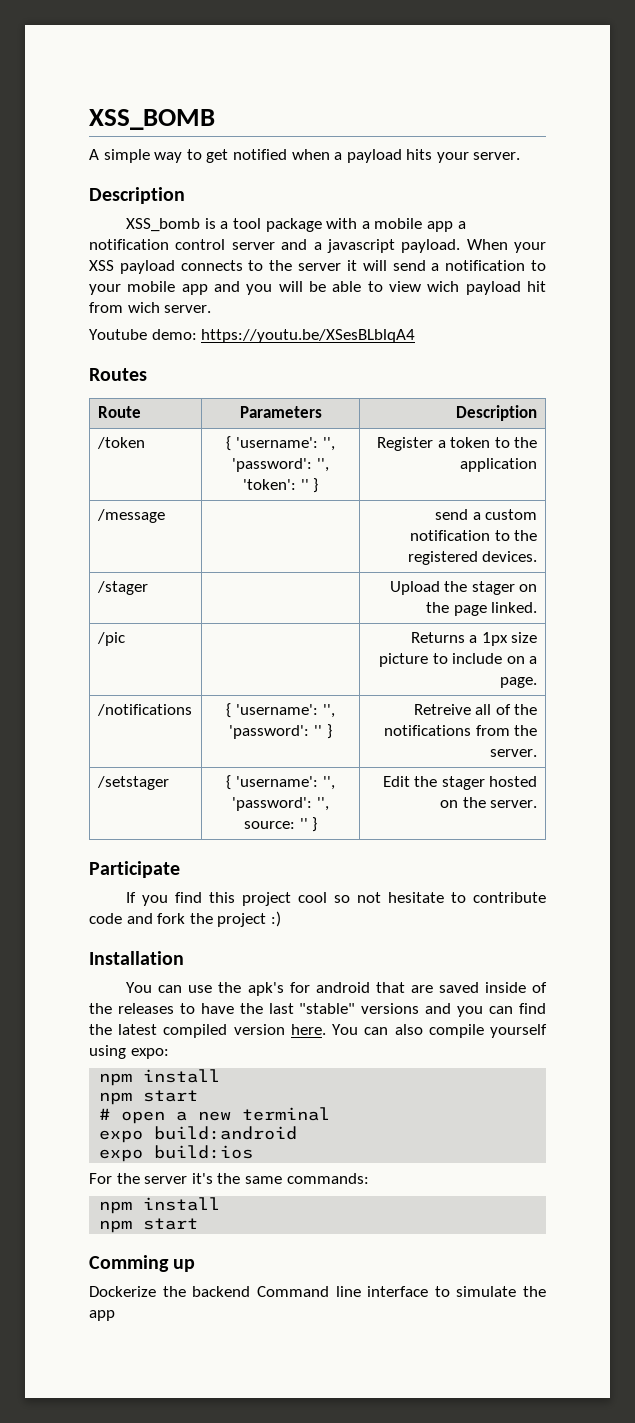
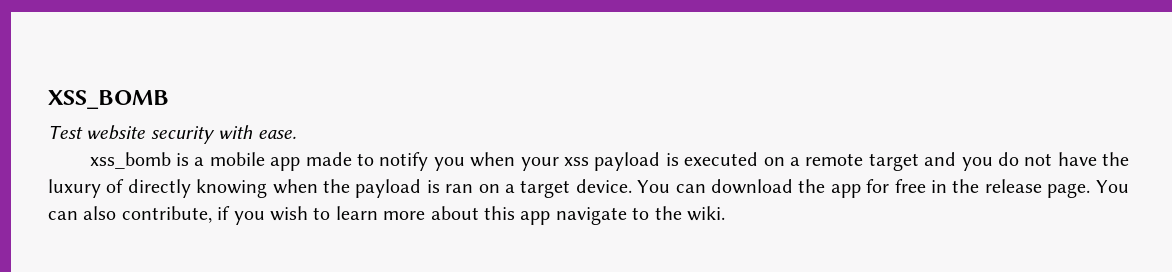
[89,149,521,163] [89,187,185,204] [126,218,466,232] [89,239,546,253] [89,260,546,274] [89,281,546,295] [89,302,212,313] [89,329,416,343] [89,368,147,381] [97,406,141,418] [239,406,322,418] [456,405,538,421] [96,437,145,449] [226,436,335,451] [232,458,329,472] [242,478,319,493] [377,437,538,451] [460,458,538,472] [96,509,165,523] [435,509,538,520] [410,530,538,541] [407,551,538,565] [96,581,148,595] [389,581,538,595] [426,602,538,616] [96,632,125,646] [410,632,538,646] [379,653,538,667] [500,677,538,688] [96,704,192,716] [226,703,335,718] [229,724,332,739] [413,704,538,715] [384,725,538,736] [490,749,538,757] [96,776,169,790] [226,775,335,790] [232,797,329,811] [243,817,318,832] [382,776,538,790] [440,797,538,808] [89,861,180,878] [126,892,546,906] [89,911,281,927] [89,951,184,965] [126,982,547,996] [89,1003,547,1017] [89,1024,547,1038] [89,1045,169,1059] [99,1069,221,1086] [99,1090,199,1105] [99,1107,331,1124] [99,1126,298,1143] [99,1145,254,1162] [89,1173,369,1184] [99,1197,221,1214] [99,1218,199,1233] [89,1255,196,1272] [89,1286,546,1297] [89,1310,115,1321] A simple way to get notified when a payload hits your server. // Description // XSS_bomb is a tool package with a mobile app a notification control server and a javascript payload. When your XSS payload connects to the server it will send a notification to your mobile app and you will be able to view wich payload hit from wich server. // Youtube demo: https://youtu.be/XSesBLblqA4 // Routes // Route | Parameters | Description // /token | { 'username': '', 'password': '', 'token': '' } | Register a token to the application // /message | | send a custom notification to the registered devices. // /stager | | Upload the stager on the page linked. // /pic | | Returns a 1px size picture to include on a page. // /notifications | { 'username': '', 'password': '' } | Retreive all of the notifications from the server. // /setstager | { 'username': '', 'password': '', source: '' } | Edit the stager hosted on the server. // Participate // If you find this project cool so not hesitate to contribute code and fork the project :) // Installation // You can use the apk's for android that are saved inside of the releases to have the last "stable" versions and you can find the latest compiled version here. You can also compile yourself using expo: // npm install // npm start // # open a new terminal // expo build:android // expo build:ios // For the server it's the same commands: // npm install // npm start // Comming up // Dockerize the backend Command line interface to simulate the app -> [48,125,296,144] [89,152,1130,171] [48,179,1129,198] [48,206,725,225] Test website security with ease. // xss_bomb is a mobile app made to notify you when your xss payload is executed on a remote target and you do not have the luxury of directly knowing when the payload is ran on a target device. You can download the app for free in the release page. You can also contribute, if you wish to learn more about this app navigate to the wiki.

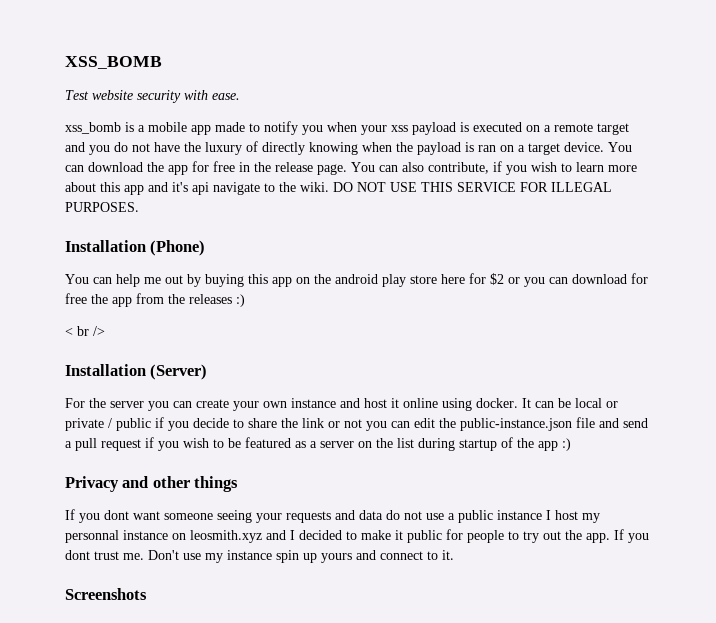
(551, 218) none -> [148,182,209,195] and it's api
(725, 213) none -> [333,182,612,192] [65,202,139,212] [65,240,206,256] [65,273,648,287] [65,293,245,307] [65,326,105,336] [65,364,208,380] [65,398,618,411] [65,417,648,431] [65,437,571,451] [65,476,239,492] [65,509,600,523] [65,529,649,543] [65,550,454,563] [65,588,147,600] DO NOT USE THIS SERVICE FOR ILLEGAL PURPOSES. // Installation (Phone) // You can help me out by buying this app on the android play store here for $2 or you can download for free the app from the releases :) // < br /> // Installation (Server) // For the server you can create your own instance and host it online using docker. It can be local or private / public if you decide to share the link or not you can edit the public-instance.json file and send a pull request if you wish to be featured as a server on the list during startup of the app :) // Privacy and other things // If you dont want someone seeing your requests and data do not use a public instance I host my personnal instance on leosmith.xyz and I decided to make it public for people to try out the app. If you dont trust me. Don't use my instance spin up yours and connect to it. // Screenshots

